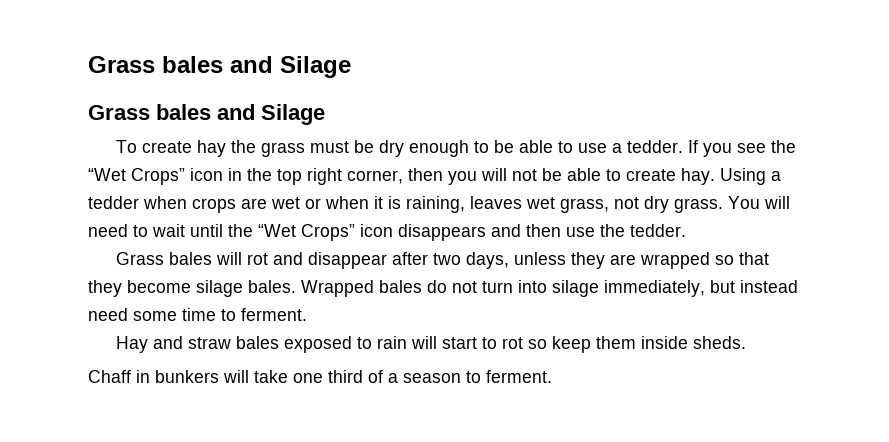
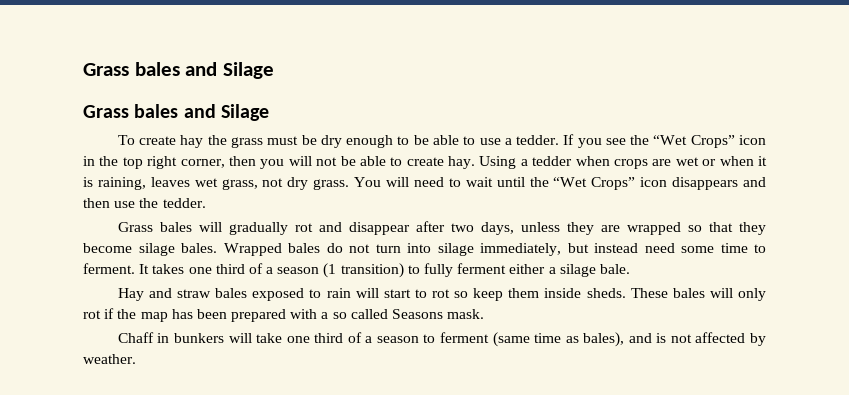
(242, 258) none -> [228,222,288,235] gradually
(307, 314) none -> [139,263,630,278] It takes one third of a season (1 transition) to fully ferment either a silage bale.
(746, 342) none -> [630,288,766,301] [83,308,485,322] These bales will only rot if the map has been prepared with a so called Seasons mask.
[486,370,552,383] ferment. -> [440,332,766,347] [83,354,136,364] ferment (same time as bales), and is not affected by weather.

